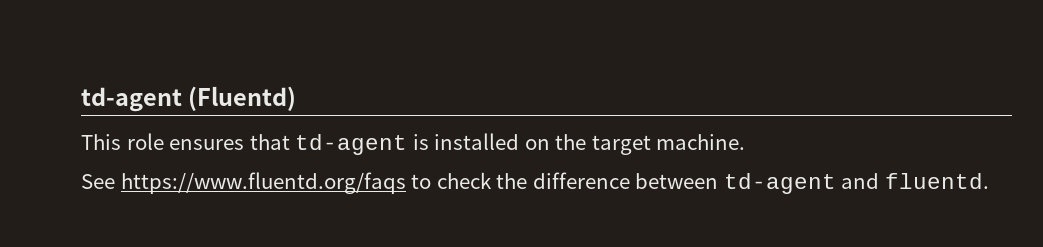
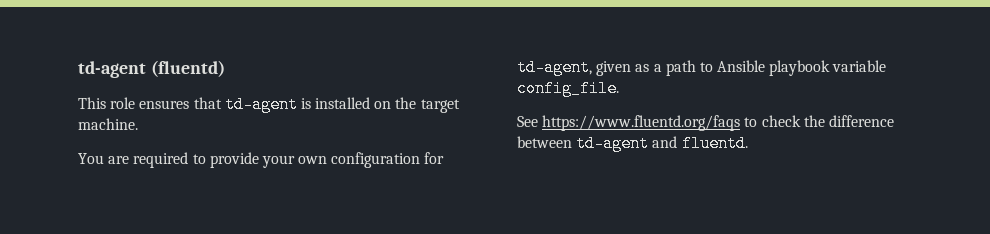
[81,86,297,112] td-agent (Fluentd) -> [78,60,225,78] td-agent (fluentd)
(746, 142) none -> [78,152,445,168] [517,59,887,76] [517,80,619,97] // You are required to provide your own configuration for td-agent, given as a path to Ansible playbook variable config_file.

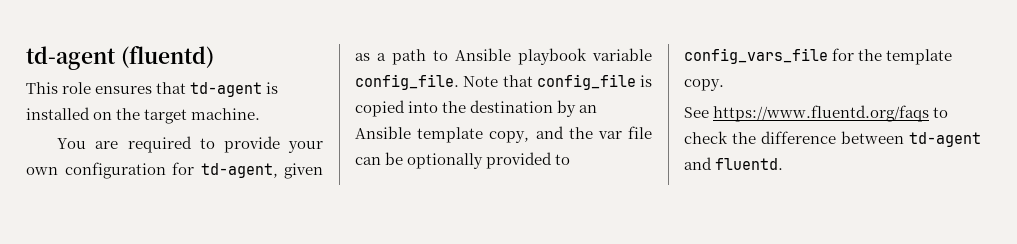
(619, 88) none -> [463,74,652,90] [355,100,598,117] [355,126,652,143] [355,152,571,169] [684,48,953,65] [684,79,724,91] Note that config_file is copied into the destination by an Ansible template copy, and the var file can be optionally provided to config_vars_file for the template copy.

